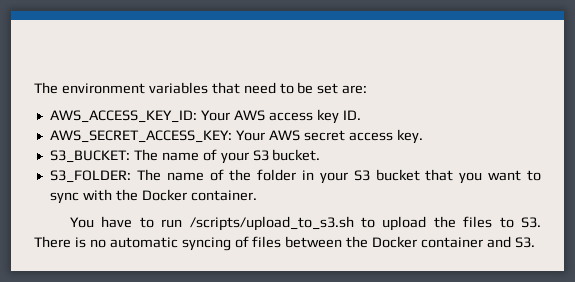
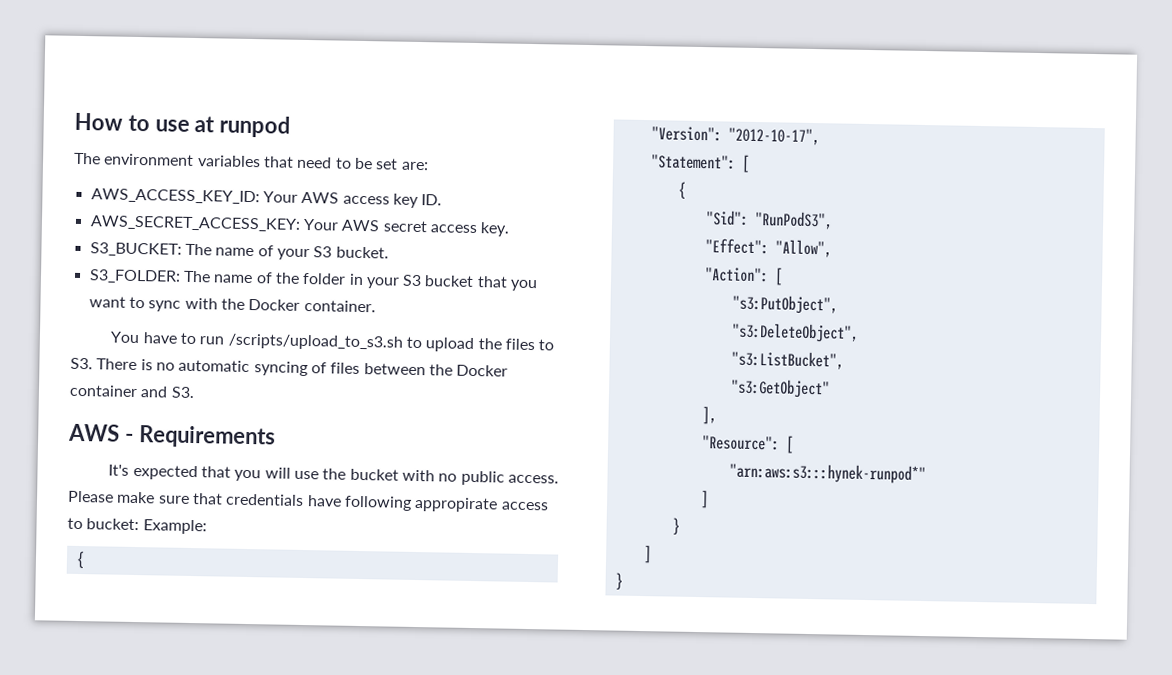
(34, 88) none -> [74,112,291,138] How to use at runpod //
(535, 242) none -> [68,423,276,449] [108,464,559,486] [67,490,549,513] [67,517,207,535] [75,550,85,569] [650,126,820,146] [650,154,750,173] [677,181,686,199] [705,210,833,230] [704,238,832,258] [704,267,783,286] [731,294,838,315] [730,322,859,343] [730,350,844,370] [729,378,830,399] [701,406,717,425] [701,435,794,454] [728,462,926,485] [699,490,709,509] [671,517,680,535] [642,545,652,564] [614,572,623,590] // AWS - Requirements // It's expected that you will use the bucket with no public access. Please make sure that credentials have following appropirate access to bucket: Example: // { // "Version": "2012-10-17", // "Statement": [ // { // "Sid": "RunPodS3", // "Effect": "Allow", // "Action": [ // "s3:PutObject", // "s3:DeleteObject", // "s3:ListBucket", // "s3:GetObject" // ], // "Resource": [ // "arn:aws:s3:::hynek-runpod*" // ] // } // ] // }

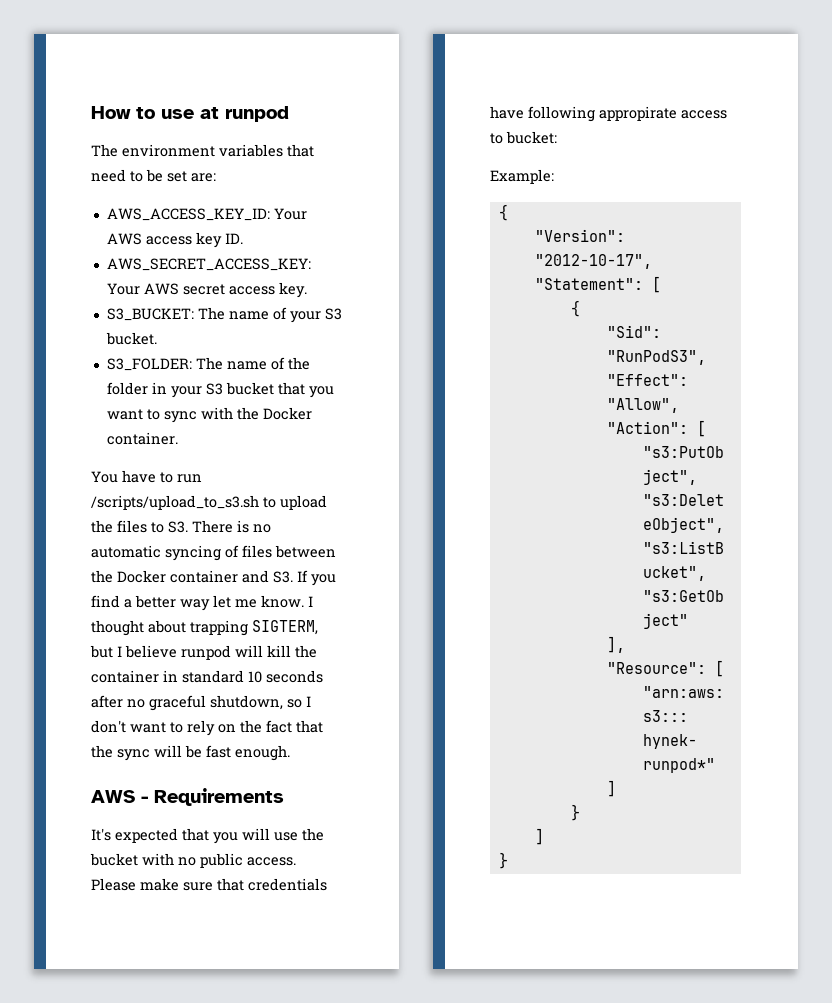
(195, 392) none -> [297,570,336,586] [91,595,313,611] [91,620,318,636] [90,645,317,660] [91,670,323,683] [91,695,311,711] [91,720,323,736] [91,745,290,761] If you find a better way let me know. I thought about trapping SIGTERM, but I believe runpod will kill the container in standard 10 seconds after no graceful shutdown, so I don't want to rely on the fact that the sync will be fast enough.
(140, 524) none -> (557, 137) //

